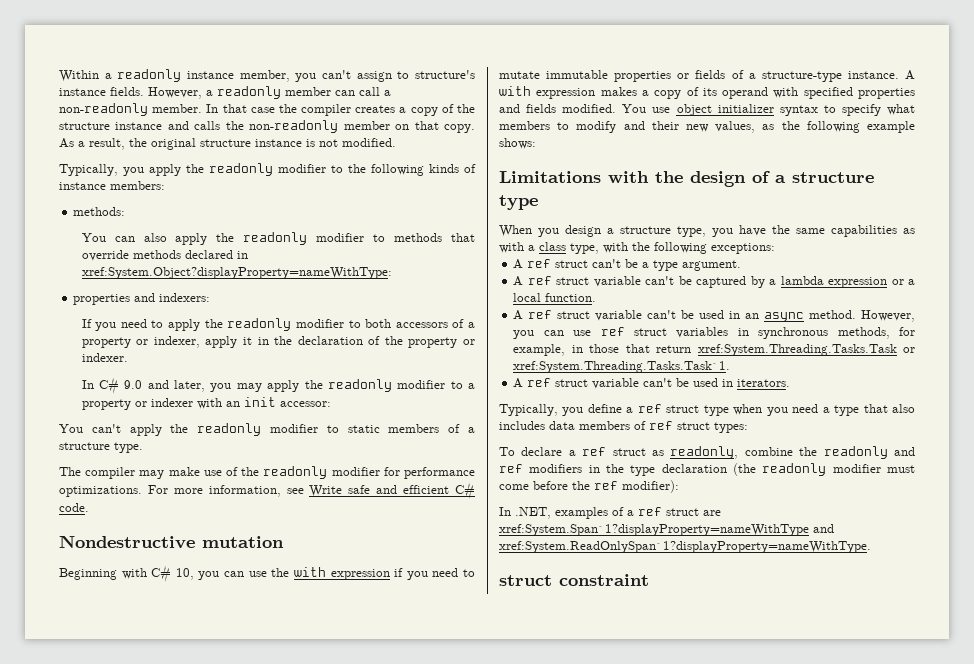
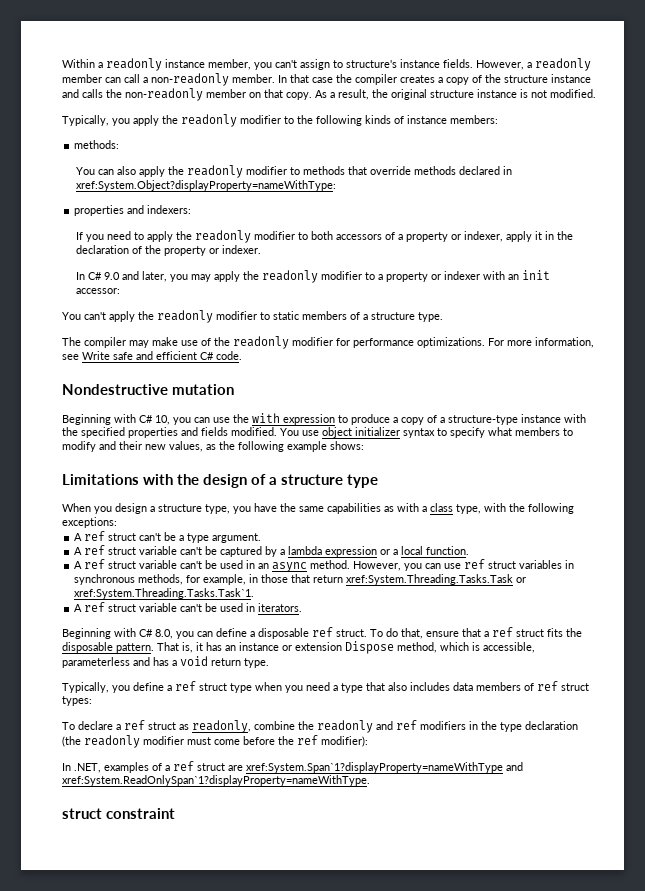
[394,568,476,580] [499,70,915,82] [499,86,799,99] if you need to mutate immutable properties or fields of a structure-type instance. A with expression makes a copy of its operand with -> [338,414,586,425] [62,427,78,436] to produce a copy of a structure-type instance with the
(791, 383) none -> [62,627,582,639] [62,641,535,654] [62,656,269,668] // Beginning with C# 8.0, you can define a disposable ref struct. To do that, ensure that a ref struct fits the disposable pattern. That is, it has an instance or extension Dispose method, which is accessible, parameterless and has a void return type.

